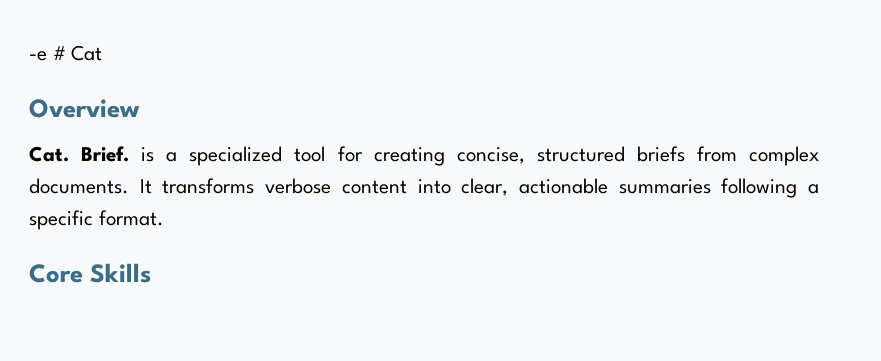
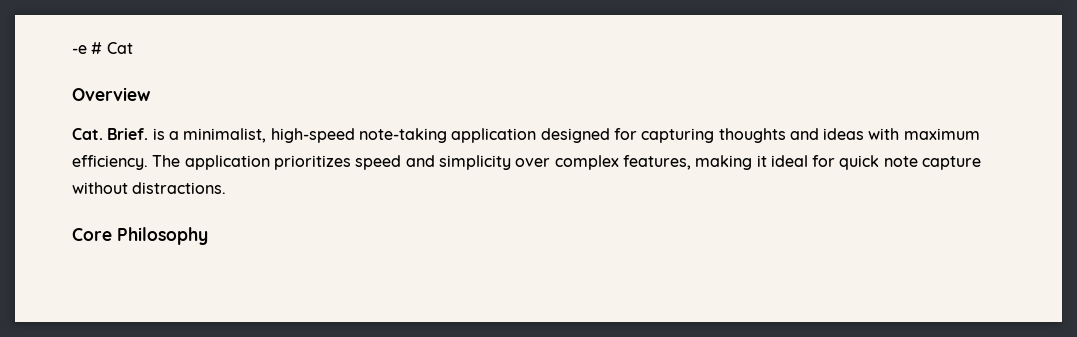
[189,146,820,166] [29,178,819,198] [29,210,164,230] specialized tool for creating concise, structured briefs from complex documents. It transforms verbose content into clear, actionable summaries following a specific format. -> [183,128,980,143] [72,155,982,170] [72,182,227,194] minimalist, high-speed note-taking application designed for capturing thoughts and ideas with maximum efficiency. The application prioritizes speed and simplicity over complex features, making it ideal for quick note capture without distractions.
[90,263,152,283] Skills -> [117,227,208,245] Philosophy

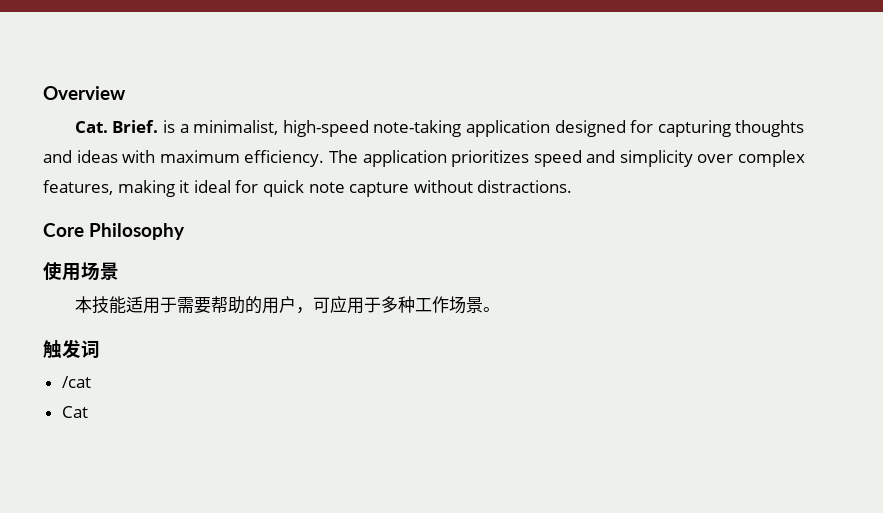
[72,42,133,54] -e # Cat // -> (43, 93) none
(208, 236) none -> [43,262,119,281] [74,296,500,314] [43,339,100,358] [61,376,91,388] [61,406,88,418] // 使用场景 // 本技能适用于需要帮助的用户，可应用于多种工作场景。 // 触发词 // /cat // Cat

